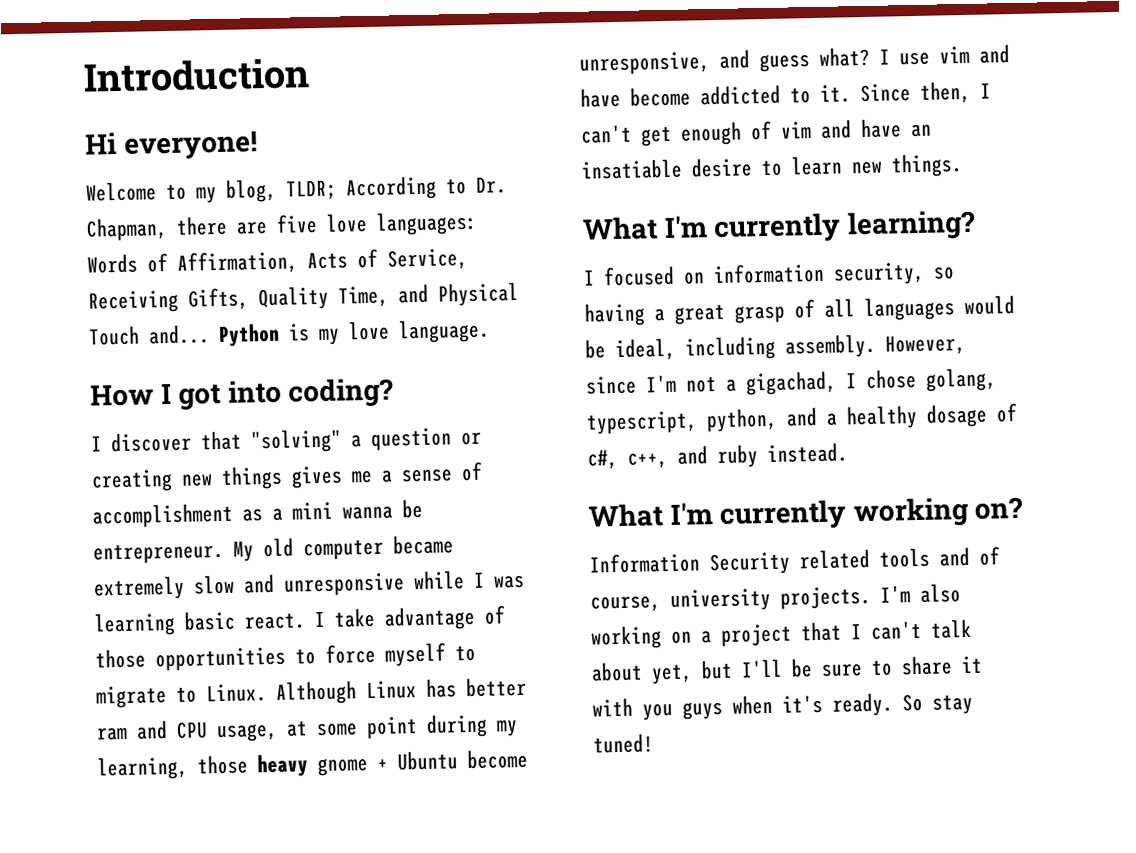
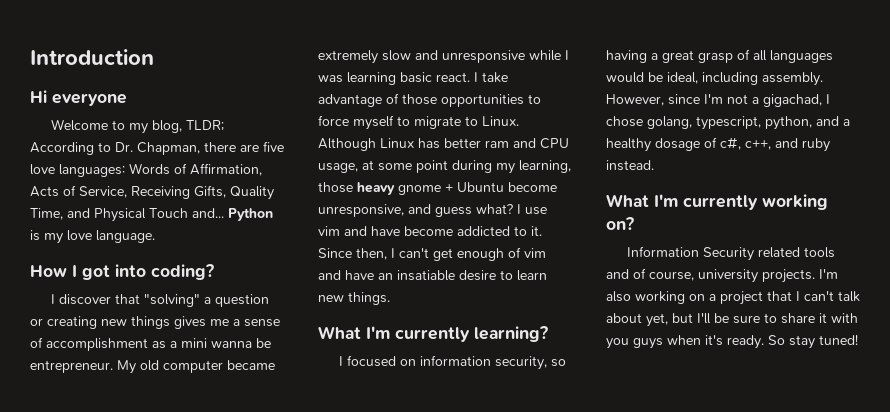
[123,131,258,160] everyone! -> [52,93,127,106] everyone

